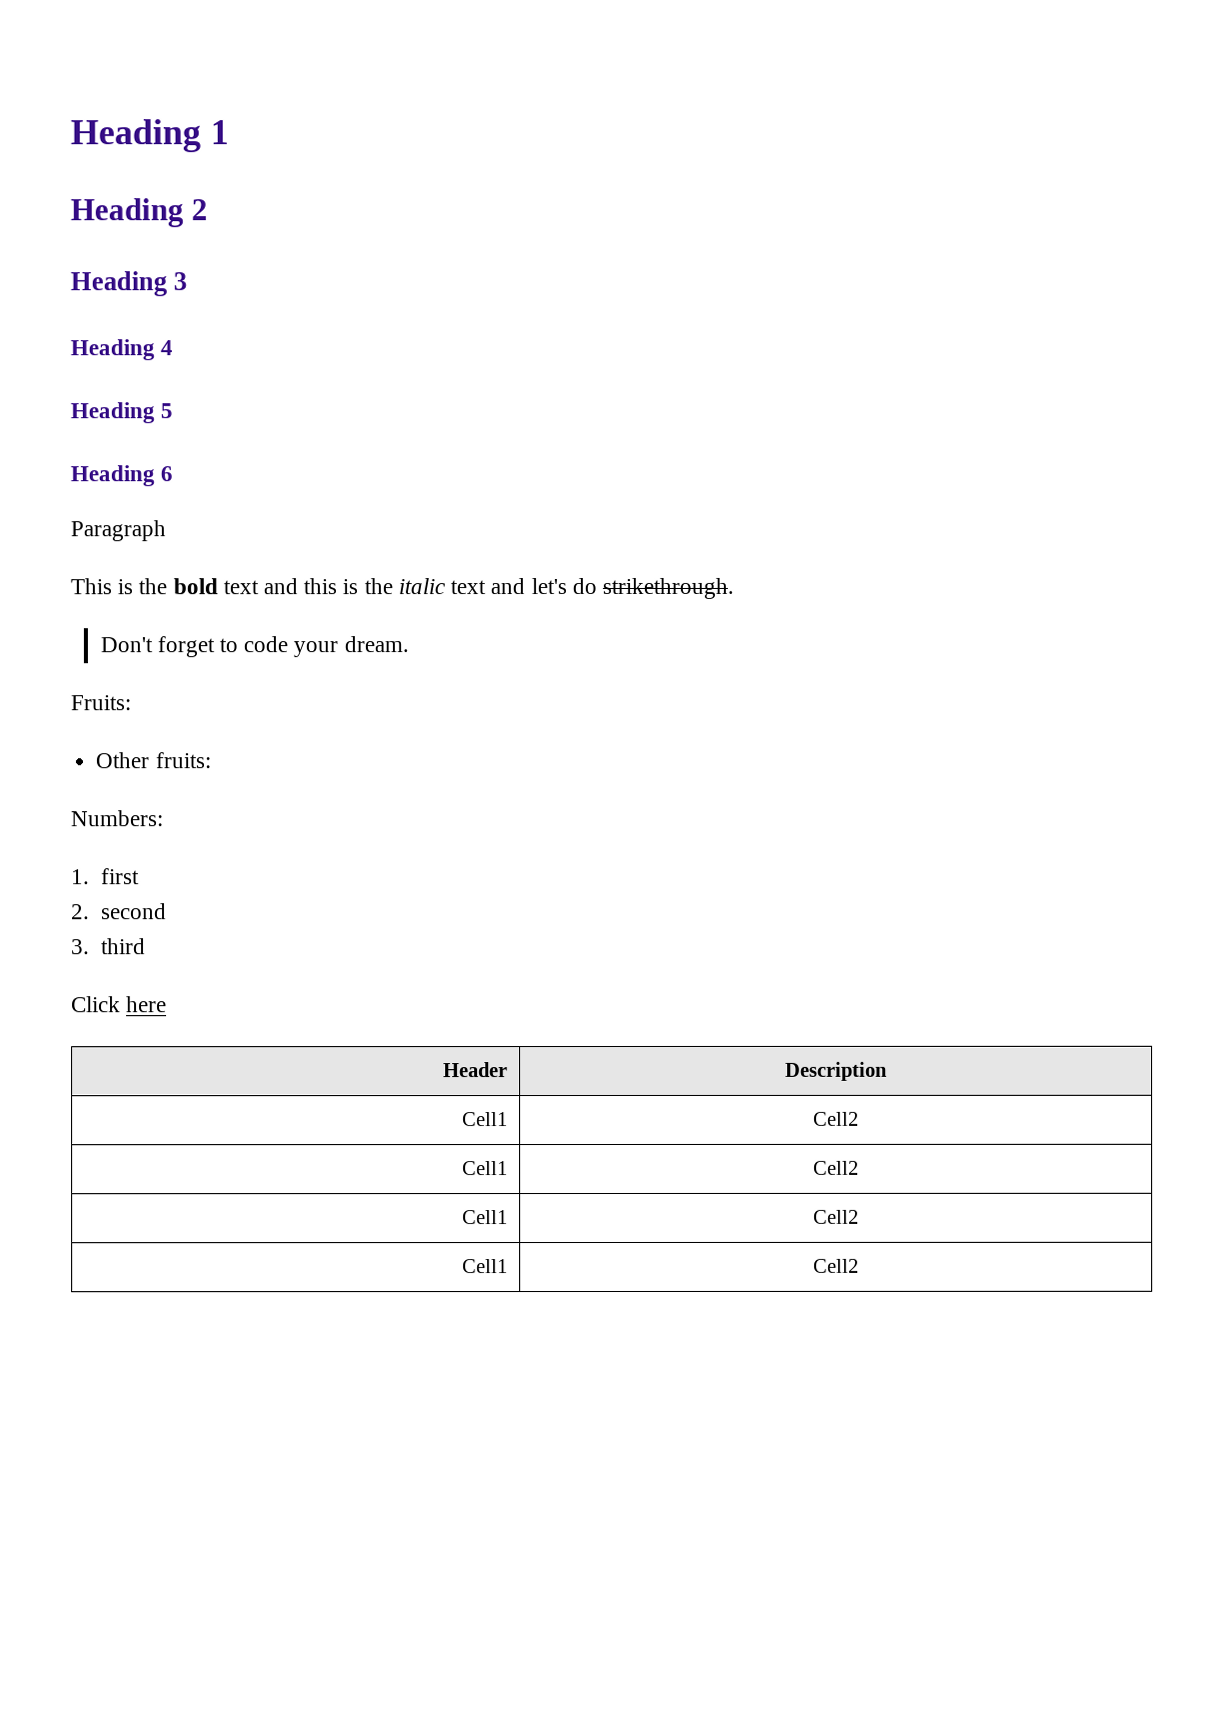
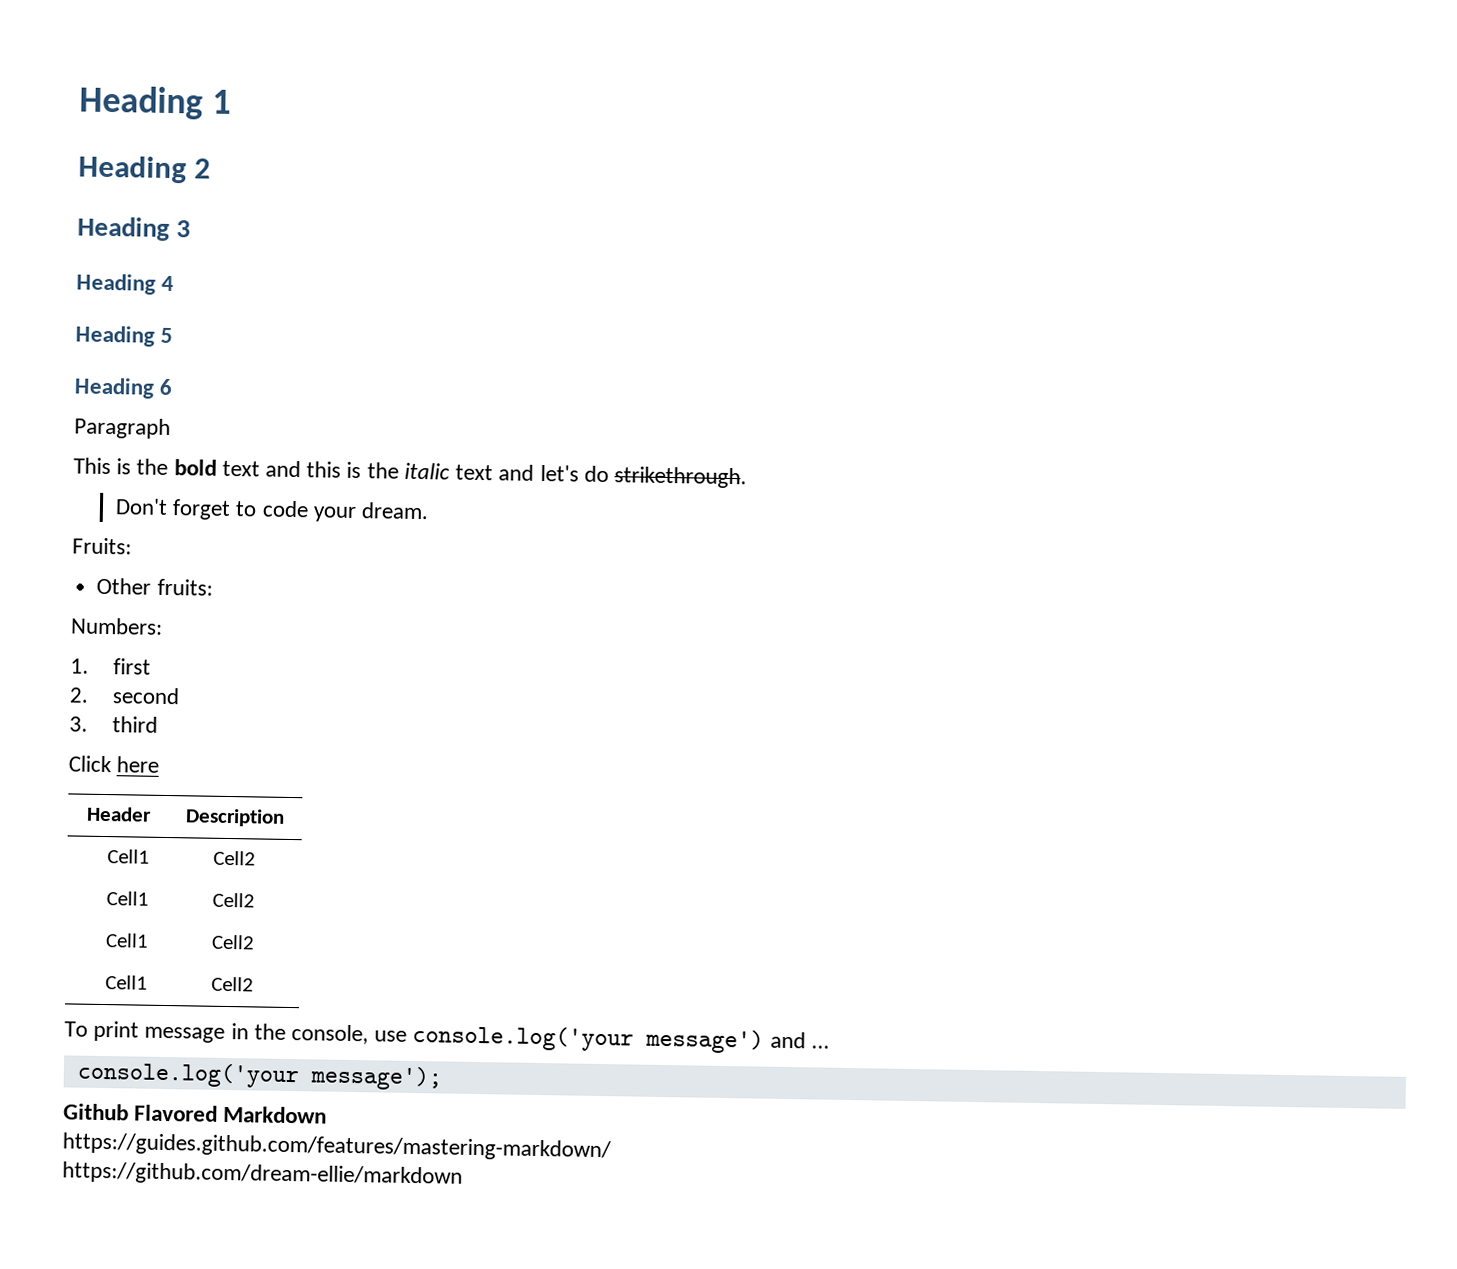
(859, 1265) none -> [64,1020,830,1054] [76,1061,443,1091] [63,1103,328,1124] [62,1132,611,1162] [62,1161,463,1188] // To print message in the console, use console.log('your message') and ... // console.log('your message'); // Github Flavored Markdown // https://guides.github.com/features/mastering-markdown/ // https://github.com/dream-ellie/markdown

